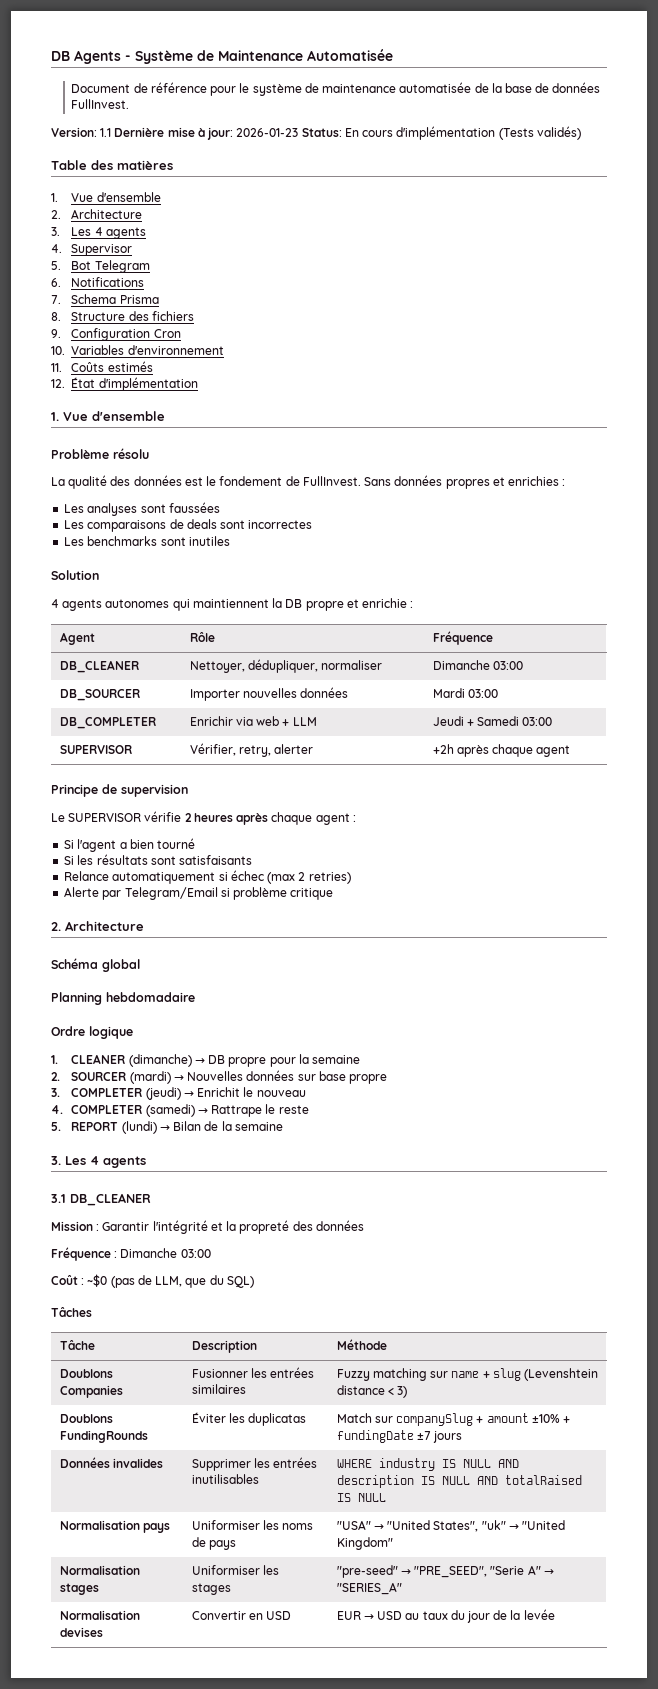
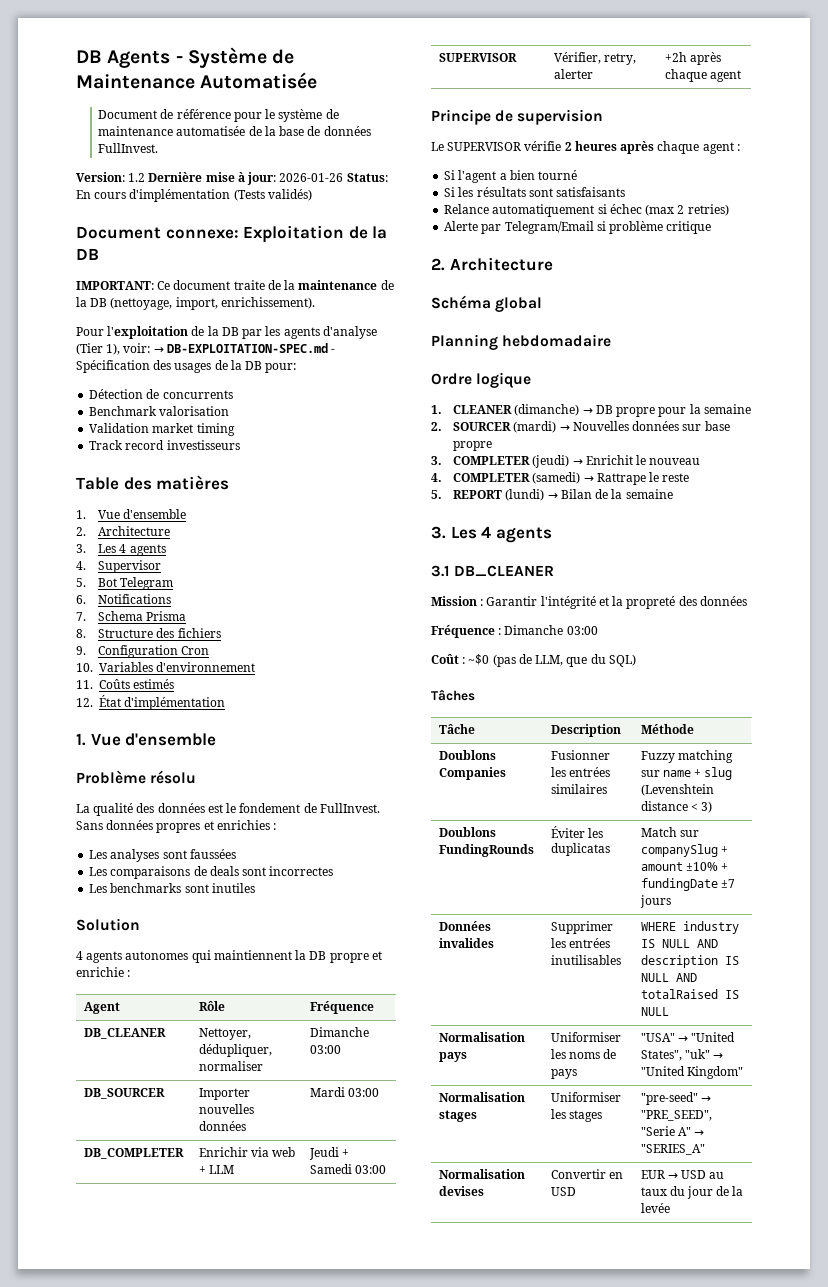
[100,128,112,137] 1.1 -> [128,173,146,182] 1.2
[236,128,299,137] 2026-01-23 -> [279,173,344,182] 2026-01-26
(581, 133) none -> [76,225,388,243] [76,248,99,260] [76,280,394,290] [76,297,315,310] [76,326,377,339] [76,343,336,355] [76,360,297,373] [89,389,233,399] [89,406,230,416] [89,423,235,436] [89,440,240,450] // Document connexe: Exploitation de la DB // IMPORTANT: Ce document traite de la maintenance de la DB (nettoyage, import, enrichissement). // Pour l'exploitation de la DB par les agents d'analyse (Tier 1), voir: → DB-EXPLOITATION-SPEC.md - Spécification des usages de la DB pour: // Détection de concurrents // Benchmark valorisation // Validation market timing // Track record investisseurs

